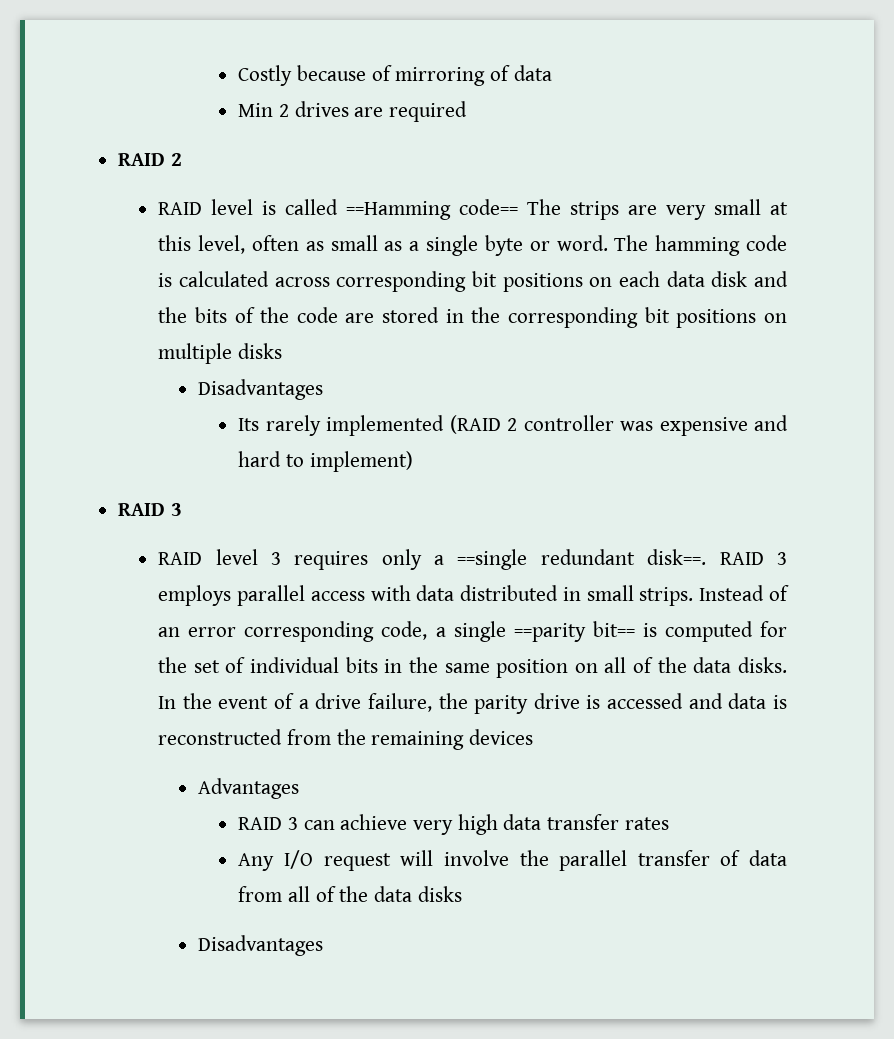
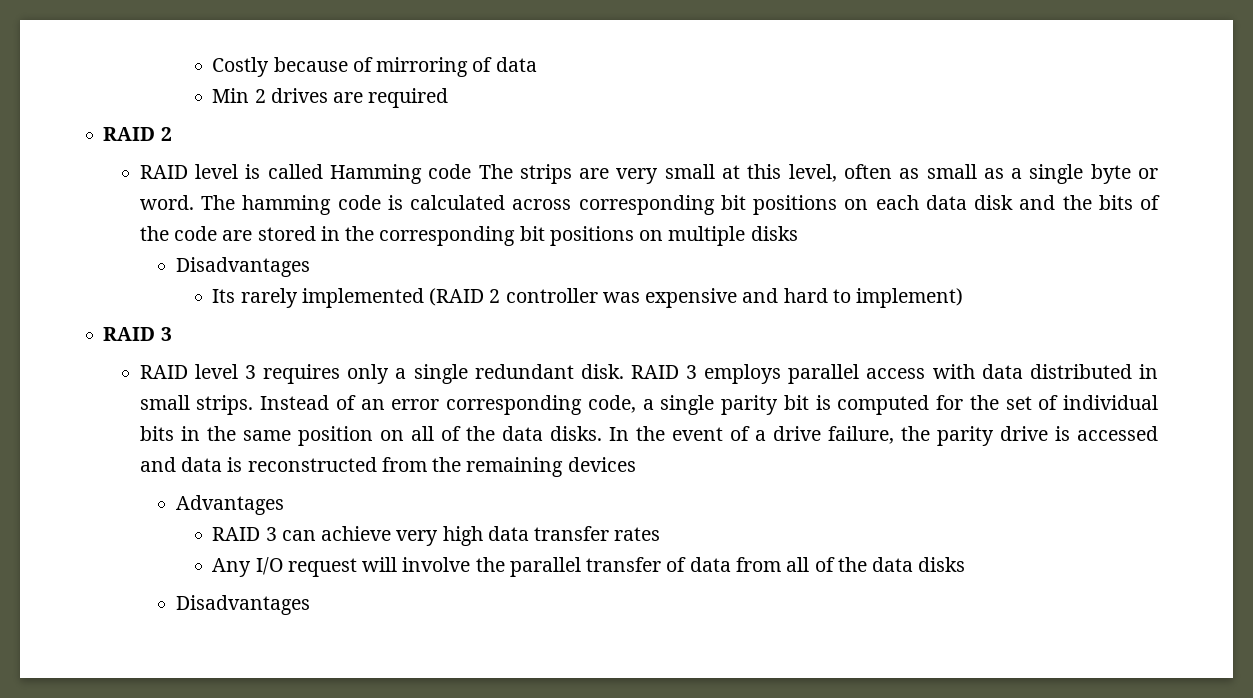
[346,199,519,220] ==Hamming code== -> [329,164,472,184] Hamming code
[457,549,707,570] ==single redundant disk==. -> [413,364,624,384] single redundant disk.
[513,621,635,642] ==parity bit== -> [721,395,809,415] parity bit

